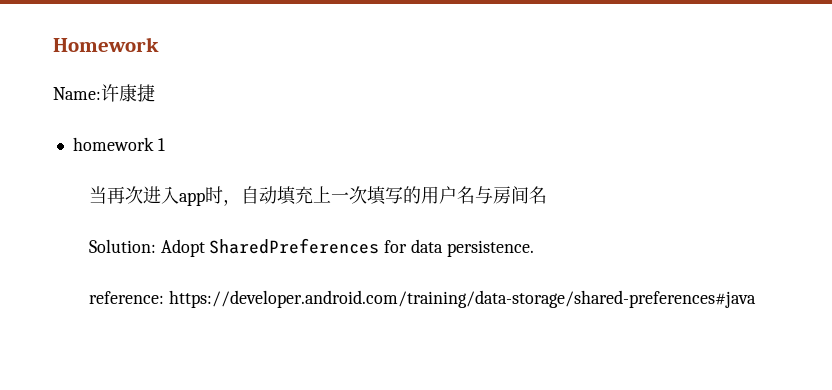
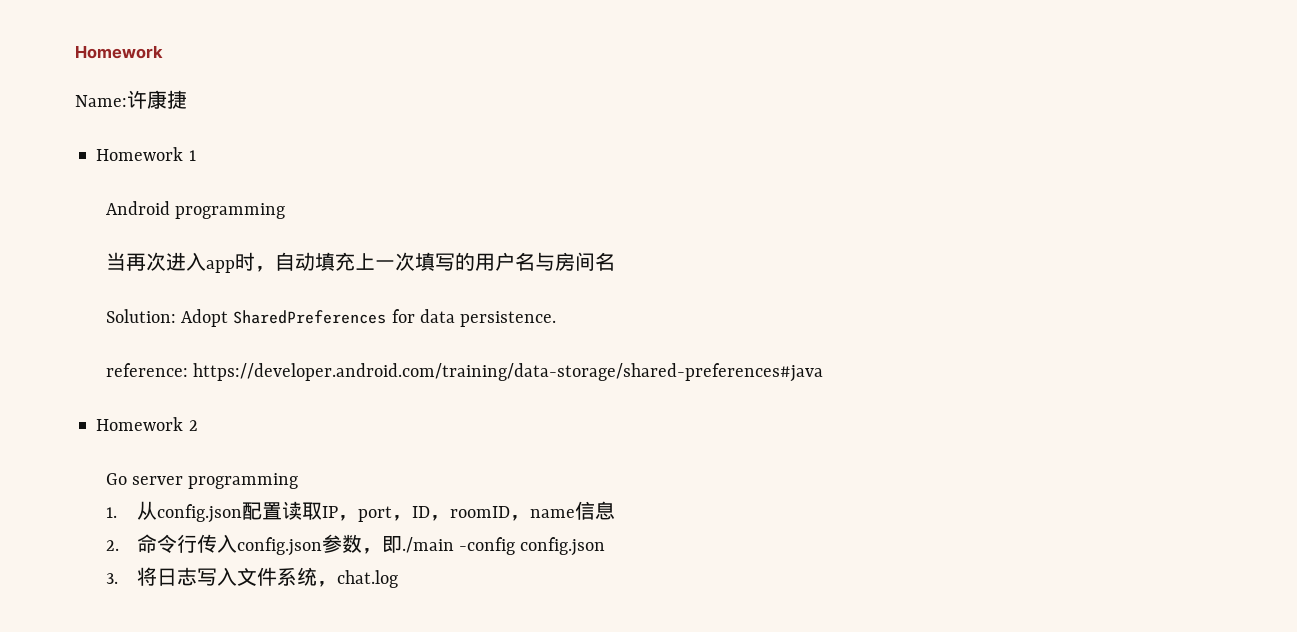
[72,137,154,151] homework -> [96,147,184,161] Homework
(165, 144) none -> [105,201,286,219] // Android programming
(756, 299) none -> [96,417,198,431] [105,473,299,489] [105,501,615,523] [105,534,606,556] [105,567,398,588] // Homework 2 // Go server programming // 1.从config.json配置读取IP，port，ID，roomID，name信息 // 2.命令行传入config.json参数，即./main -config config.json // 3.将日志写入文件系统，chat.log

